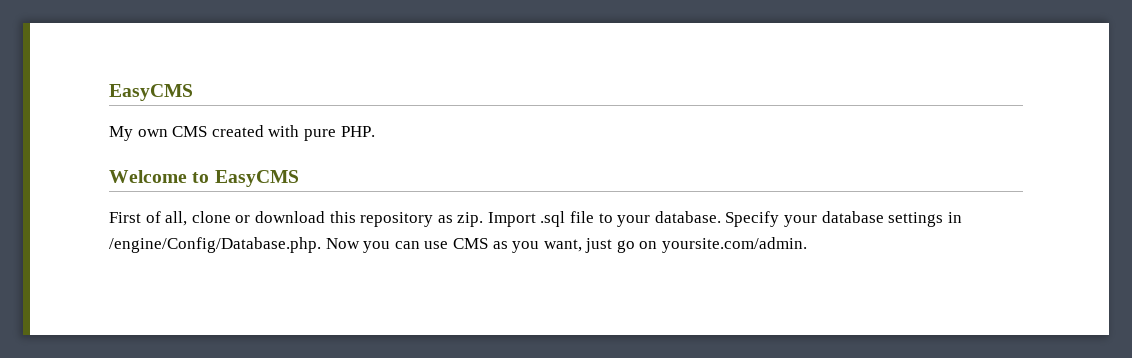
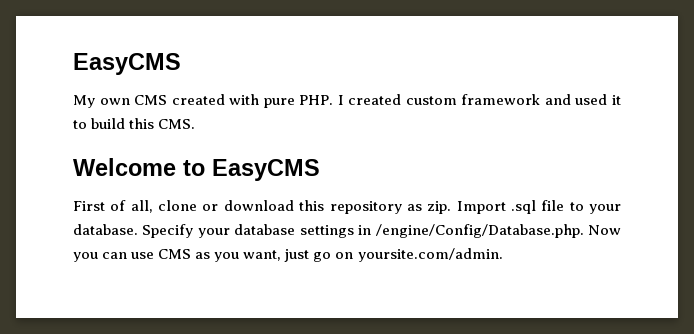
(375, 131) none -> [337,94,621,105] [73,118,196,129] I created custom framework and used it to build this CMS.

